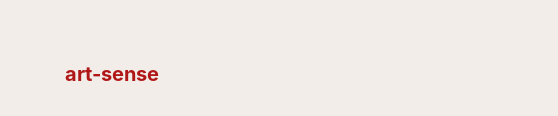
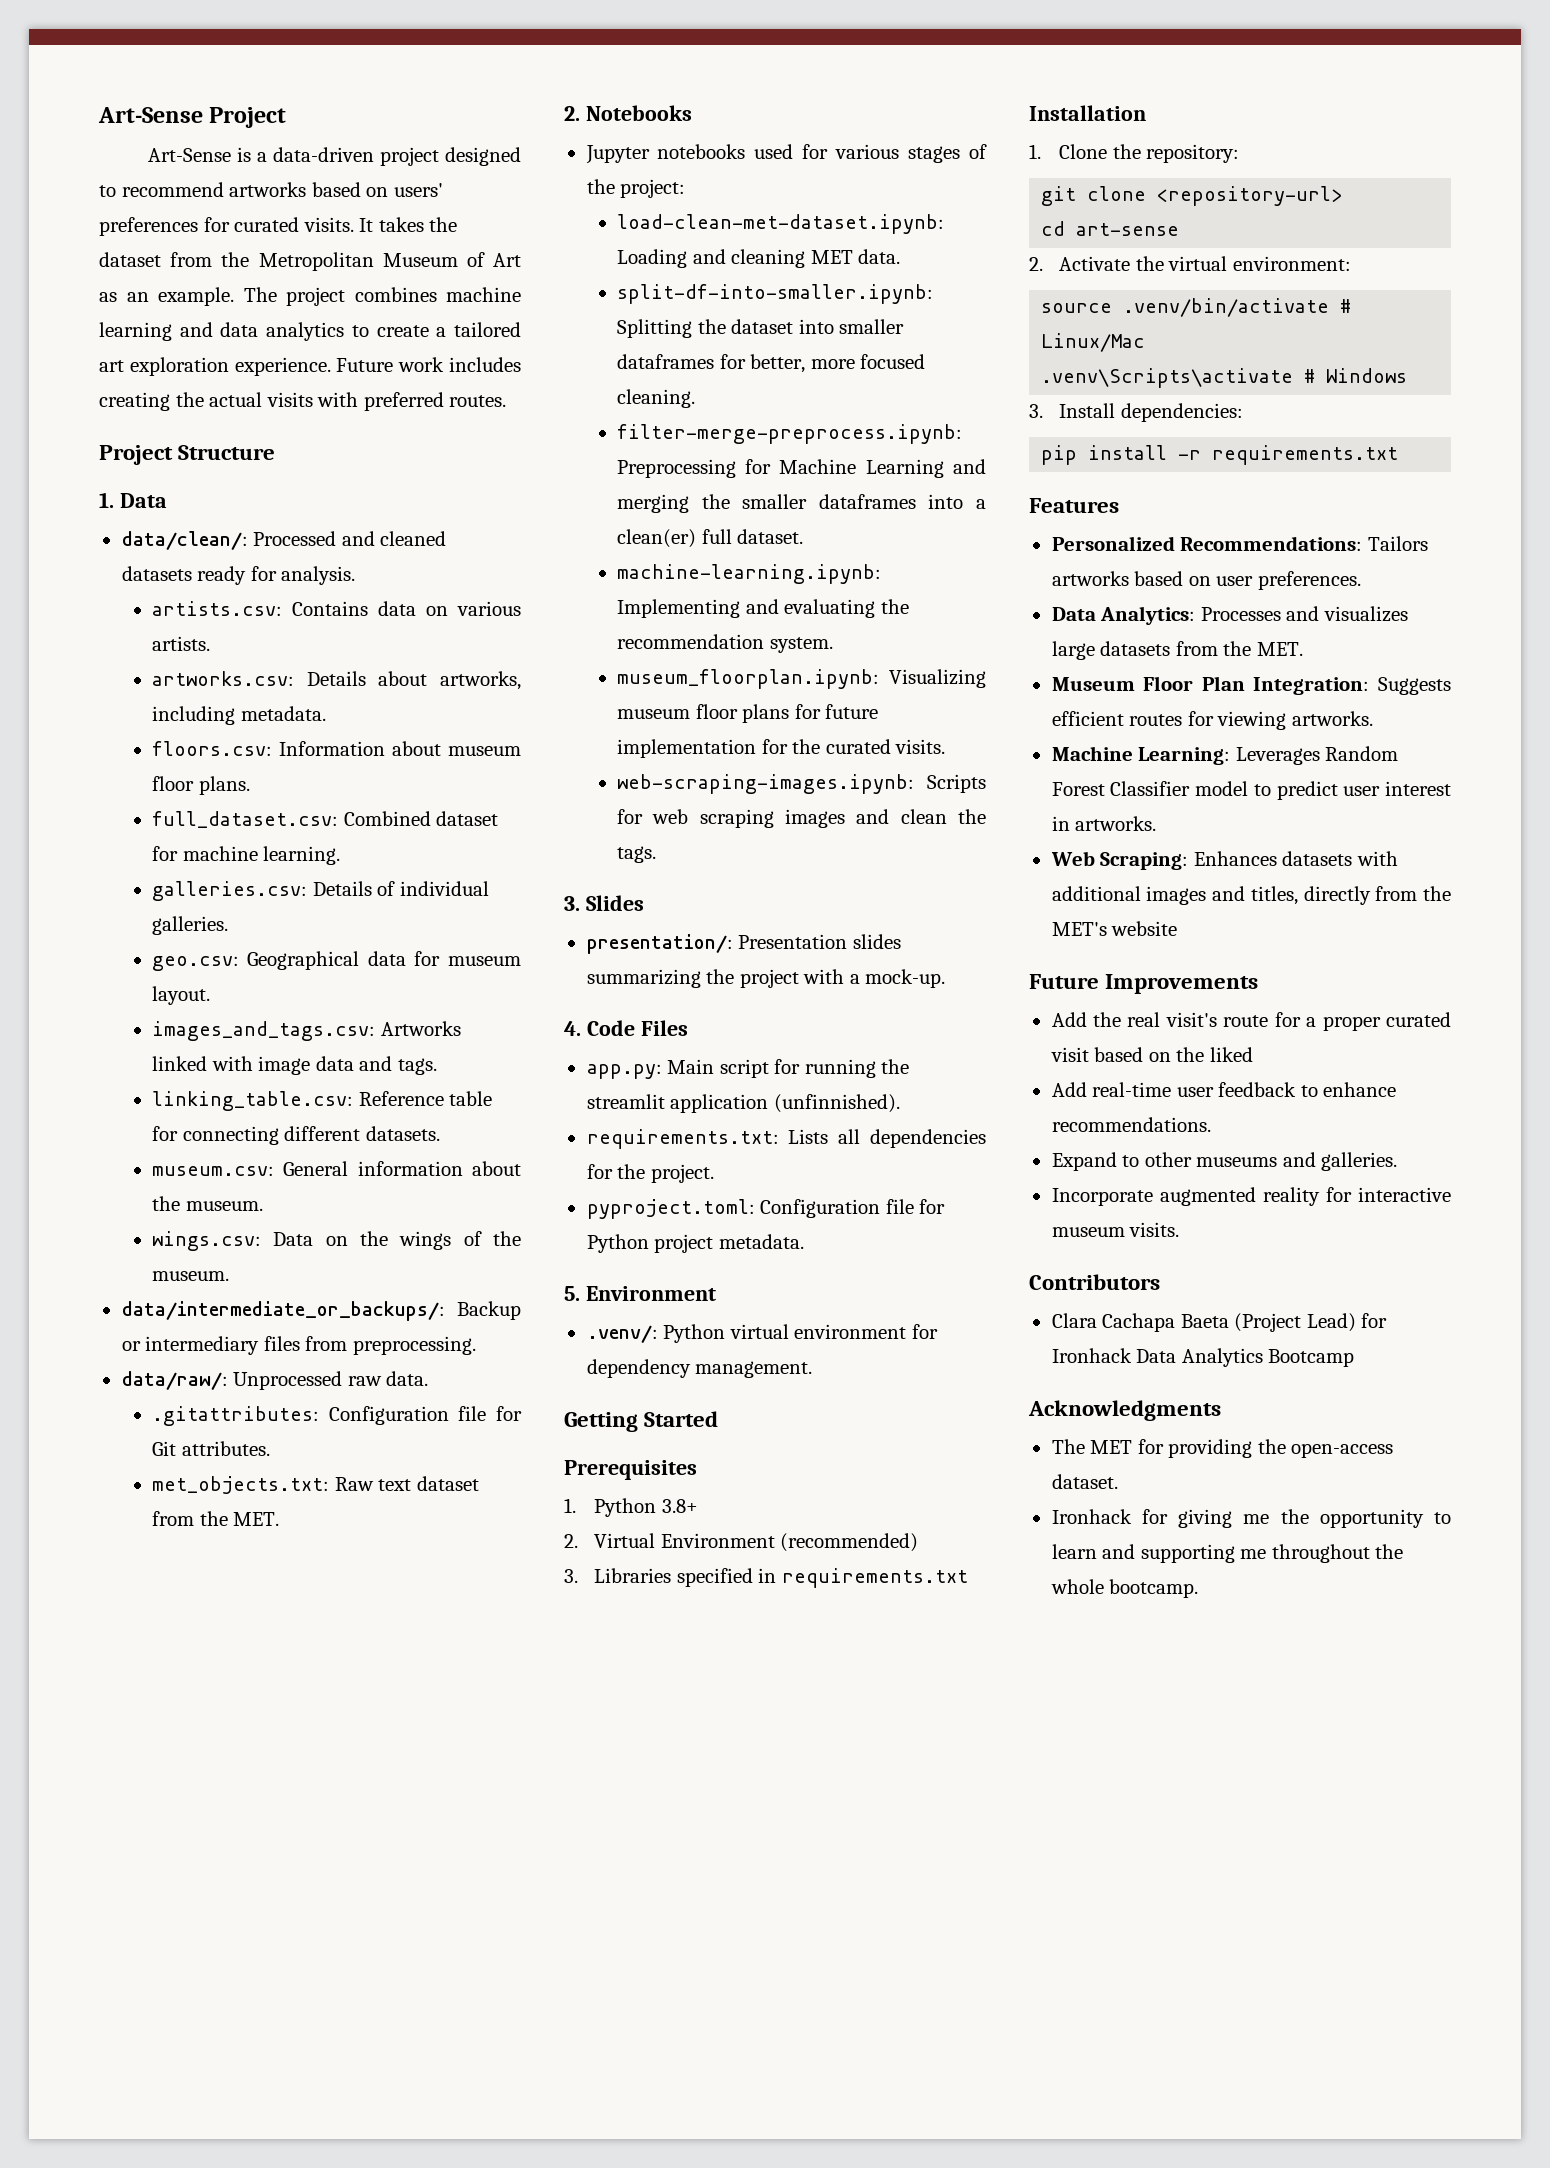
[65,67,159,81] art-sense -> [98,107,287,128] [148,147,521,166] [99,182,443,197] [99,217,458,236] [99,252,521,271] [99,287,521,306] [99,322,521,341] [99,357,521,376] [99,392,507,411] [99,445,276,465] [99,492,167,508] [121,531,447,550] [121,566,356,585] [151,601,521,616] [151,636,210,651] [151,671,521,690] [151,706,326,725] [151,741,521,756] [151,776,250,795] [151,811,499,828] [151,846,341,865] [151,881,489,901] [151,916,228,935] [151,951,521,971] [151,986,210,1005] [151,1021,461,1041] [151,1056,437,1075] [151,1091,493,1111] [151,1126,440,1145] [151,1161,521,1176] [151,1196,263,1211] [151,1231,521,1251] [151,1271,229,1281] [121,1301,521,1321] [121,1336,476,1355] [121,1371,429,1390] [151,1406,522,1426] [151,1441,270,1456] [151,1476,479,1494] [151,1511,280,1526] [564,105,692,121] [585,144,987,164] [586,179,686,198] [616,214,944,234] [616,249,901,268] [616,284,933,304] [616,319,905,338] [616,354,926,373] [616,389,695,408] [616,424,962,444] [616,459,986,478] [616,494,986,513] [616,529,804,548] [616,564,881,584] [616,599,909,618] [616,634,833,653] [616,669,986,689] [616,704,879,723] [616,739,946,758] [616,774,986,794] [616,809,986,828] [616,846,656,863] [564,895,644,911] [586,934,901,954] [586,969,946,988] [564,1020,688,1036] [586,1059,910,1079] [586,1094,900,1113] [586,1129,986,1149] [586,1164,714,1183] [586,1199,946,1219] [586,1234,804,1253] [564,1286,716,1301] [586,1324,938,1343] [586,1359,813,1378] [564,1411,719,1432] [564,1460,697,1480] [564,1498,698,1517] [564,1533,919,1552] [564,1568,969,1588] [1029,105,1146,121] [1029,144,1240,163] [1041,186,1343,206] [1041,221,1180,236] [1029,256,1352,271] [1041,298,1352,317] [1041,333,1146,352] [1041,368,1408,388] [1029,403,1243,422] [1041,445,1399,465] [1029,498,1119,513] [1051,536,1428,551] [1051,571,1361,590] [1051,606,1408,625] [1051,641,1303,660] [1051,676,1451,695] [1051,711,1373,730] [1051,746,1399,765] [1051,781,1451,800] [1051,816,1157,831] [1050,851,1398,870] [1051,886,1451,905] [1051,921,1178,936] [1029,974,1259,994] [1051,1012,1451,1031] [1050,1047,1253,1062] [1051,1082,1397,1097] [1051,1117,1211,1132] [1051,1152,1398,1171] [1051,1187,1451,1206] [1051,1222,1180,1237] [1029,1274,1160,1290] [1051,1313,1388,1332] [1051,1348,1355,1367] [1028,1400,1221,1421] [1051,1439,1394,1458] [1051,1474,1118,1489] [1051,1509,1451,1528] [1051,1544,1404,1563] [1050,1579,1199,1598] Art-Sense Project // Art-Sense is a data-driven project designed to recommend artworks based on users' preferences for curated visits. It takes the dataset from the Metropolitan Museum of Art as an example. The project combines machine learning and data analytics to create a tailored art exploration experience. Future work includes creating the actual visits with preferred routes. // Project Structure // 1. Data // data/clean/: Processed and cleaned datasets ready for analysis. // artists.csv: Contains data on various artists. // artworks.csv: Details about artworks, including metadata. // floors.csv: Information about museum floor plans. // full_dataset.csv: Combined dataset for machine learning. // galleries.csv: Details of individual galleries. // geo.csv: Geographical data for museum layout. // images_and_tags.csv: Artworks linked with image data and tags. // linking_table.csv: Reference table for connecting different datasets. // museum.csv: General information about the museum. // wings.csv: Data on the wings of the museum. // data/intermediate_or_backups/: Backup or intermediary files from preprocessing. // data/raw/: Unprocessed raw data. // .gitattributes: Configuration file for Git attributes. // met_objects.txt: Raw text dataset from the MET. // 2. Notebooks // Jupyter notebooks used for various stages of the project: // load-clean-met-dataset.ipynb: Loading and cleaning MET data. // split-df-into-smaller.ipynb: Splitting the dataset into smaller dataframes for better, more focused cleaning. // filter-merge-preprocess.ipynb: Preprocessing for Machine Learning and merging the smaller dataframes into a clean(er) full dataset. // machine-learning.ipynb: Implementing and evaluating the recommendation system. // museum_floorplan.ipynb: Visualizing museum floor plans for future implementation for the curated visits. // web-scraping-images.ipynb: Scripts for web scraping images and clean the tags. // 3. Slides // presentation/: Presentation slides summarizing the project with a mock-up. // 4. Code Files // app.py: Main script for running the streamlit application (unfinnished). // requirements.txt: Lists all dependencies for the project. // pyproject.toml: Configuration file for Python project metadata. // 5. Environment // .venv/: Python virtual environment for dependency management. // Getting Started // Prerequisites // 1. Python 3.8+ // 2. Virtual Environment (recommended) // 3. Libraries specified in requirements.txt // Installation // 1. Clone the repository: // git clone <repository-url> // cd art-sense // 2. Activate the virtual environment: // source .venv/bin/activate # Linux/Mac // .venv\Scripts\activate # Windows // 3. Install dependencies: // pip install -r requirements.txt // Features // Personalized Recommendations: Tailors artworks based on user preferences. // Data Analytics: Processes and visualizes large datasets from the MET. // Museum Floor Plan Integration: Suggests efficient routes for viewing artworks. // Machine Learning: Leverages Random Forest Classifier model to predict user interest in artworks. // Web Scraping: Enhances datasets with additional images and titles, directly from the MET's website // Future Improvements // Add the real visit's route for a proper curated visit based on the liked // Add real-time user feedback to enhance recommendations. // Expand to other museums and galleries. // Incorporate augmented reality for interactive museum visits. // Contributors // Clara Cachapa Baeta (Project Lead) for Ironhack Data Analytics Bootcamp // Acknowledgments // The MET for providing the open-access dataset. // Ironhack for giving me the opportunity to learn and supporting me throughout the whole bootcamp.

